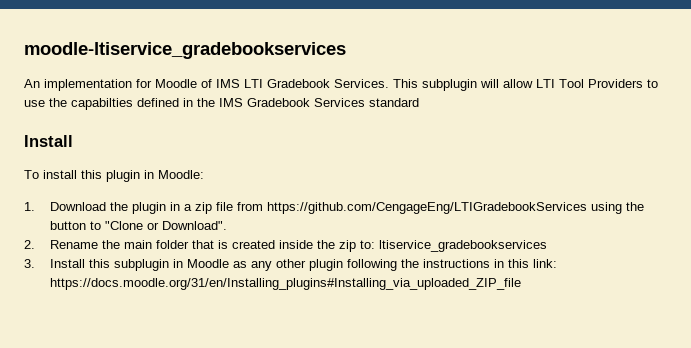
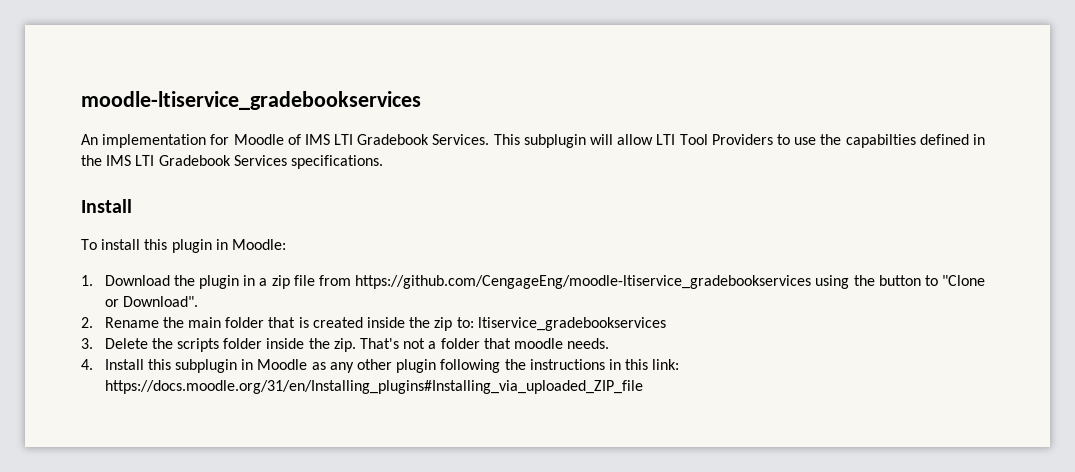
(243, 102) none -> [135,155,155,166] LTI
[369,98,419,107] standard -> [290,155,383,169] specifications.
[266,202,587,214] https://github.com/CengageEng/LTIGradebookServices -> [355,275,812,289] https://github.com/CengageEng/moodle-ltiservice_gradebookservices
(35, 263) none -> [104,338,610,352] [81,359,93,370] Delete the scripts folder inside the zip. That's not a folder that moodle needs. // 4.

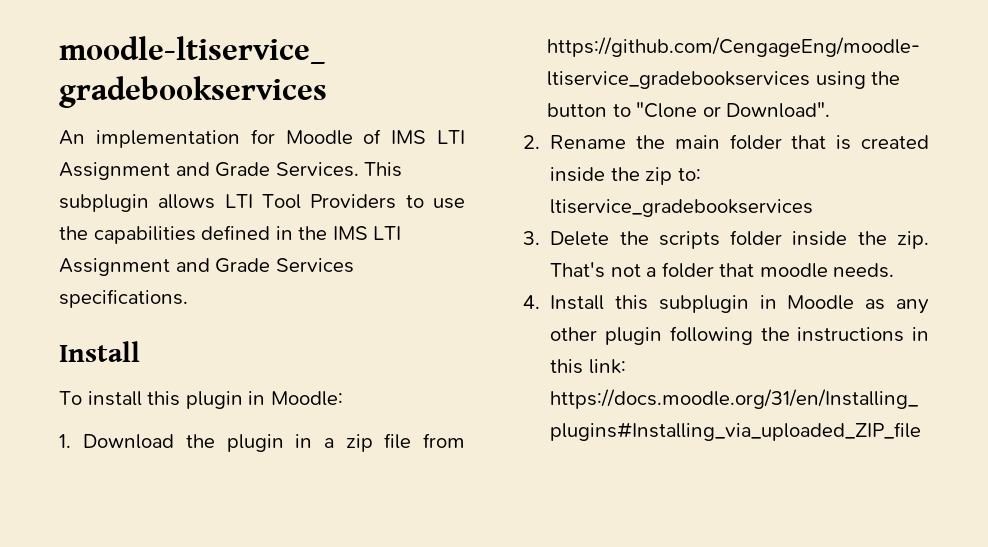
[357,134,430,145] Gradebook -> [59,162,271,180] Assignment and Grade
[590,134,654,145] will allow -> [158,194,216,209] allows
[845,134,916,148] capabilties -> [93,226,196,244] capabilities
[158,155,231,166] Gradebook -> [59,258,271,276] Assignment and Grade

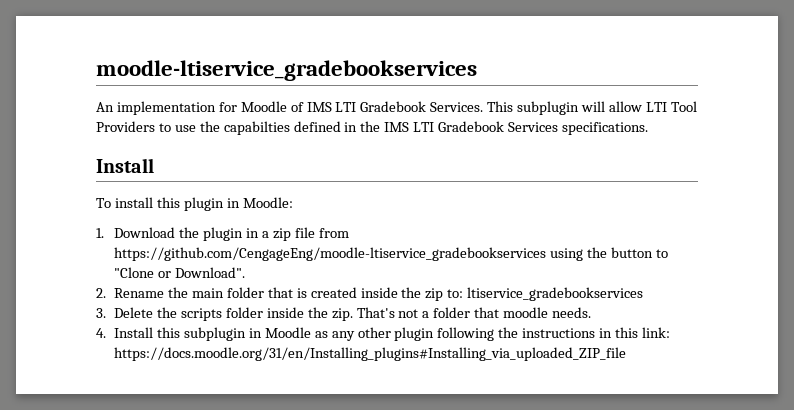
[59,162,271,180] Assignment and Grade -> [360,101,427,112] Gradebook
[158,194,216,209] allows -> [581,101,642,112] will allow
[93,226,196,244] capabilities -> [223,121,290,135] capabilties
[59,258,271,276] Assignment and Grade -> [438,121,505,132] Gradebook

